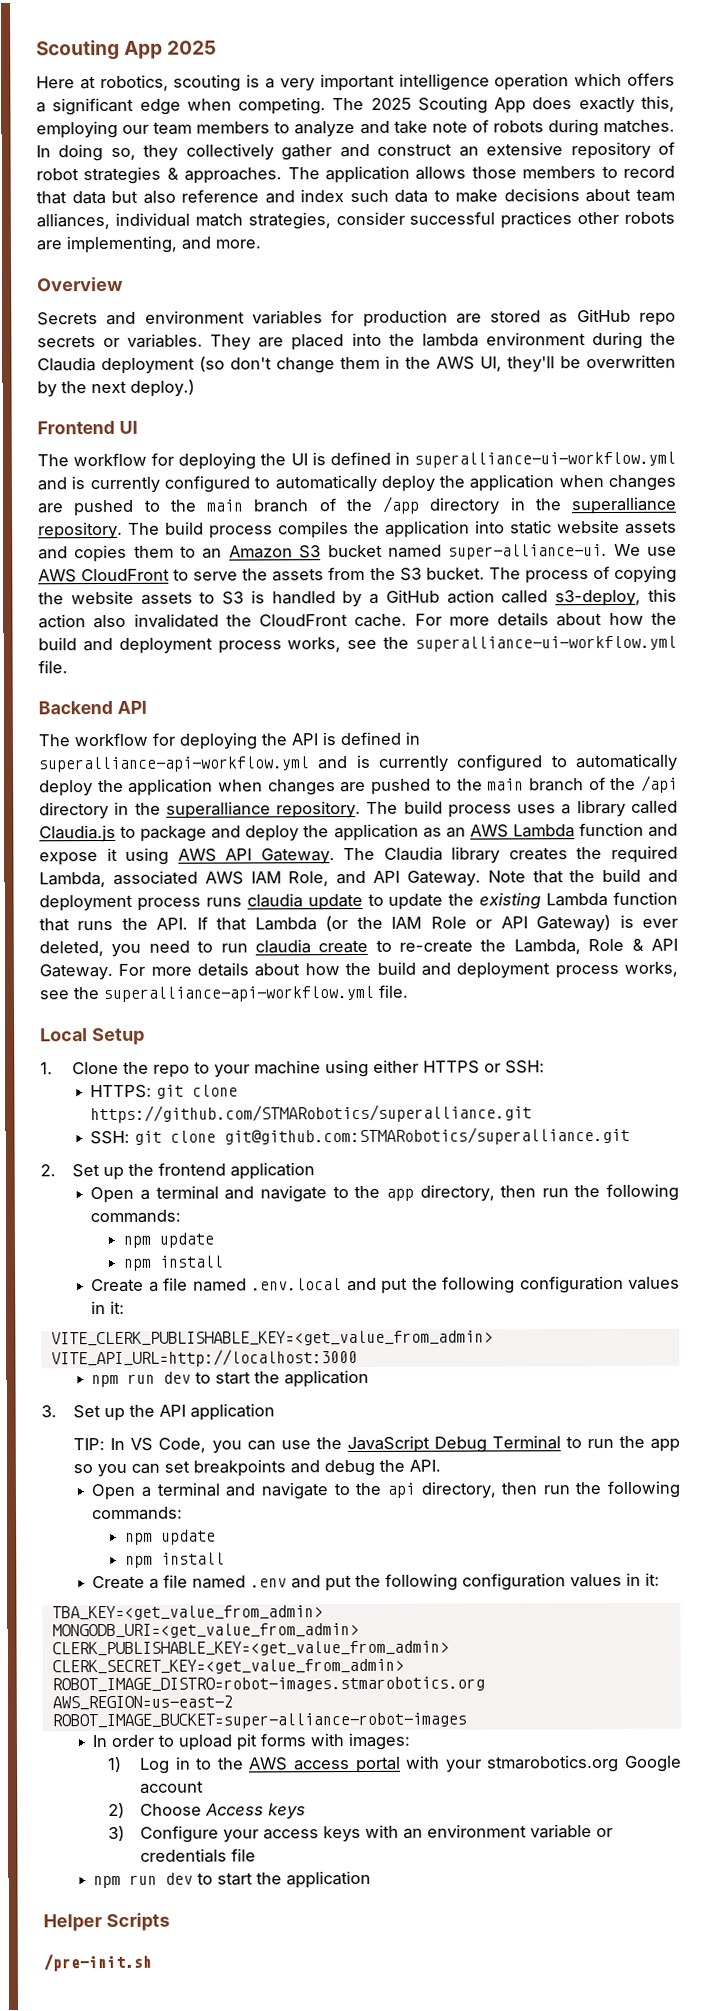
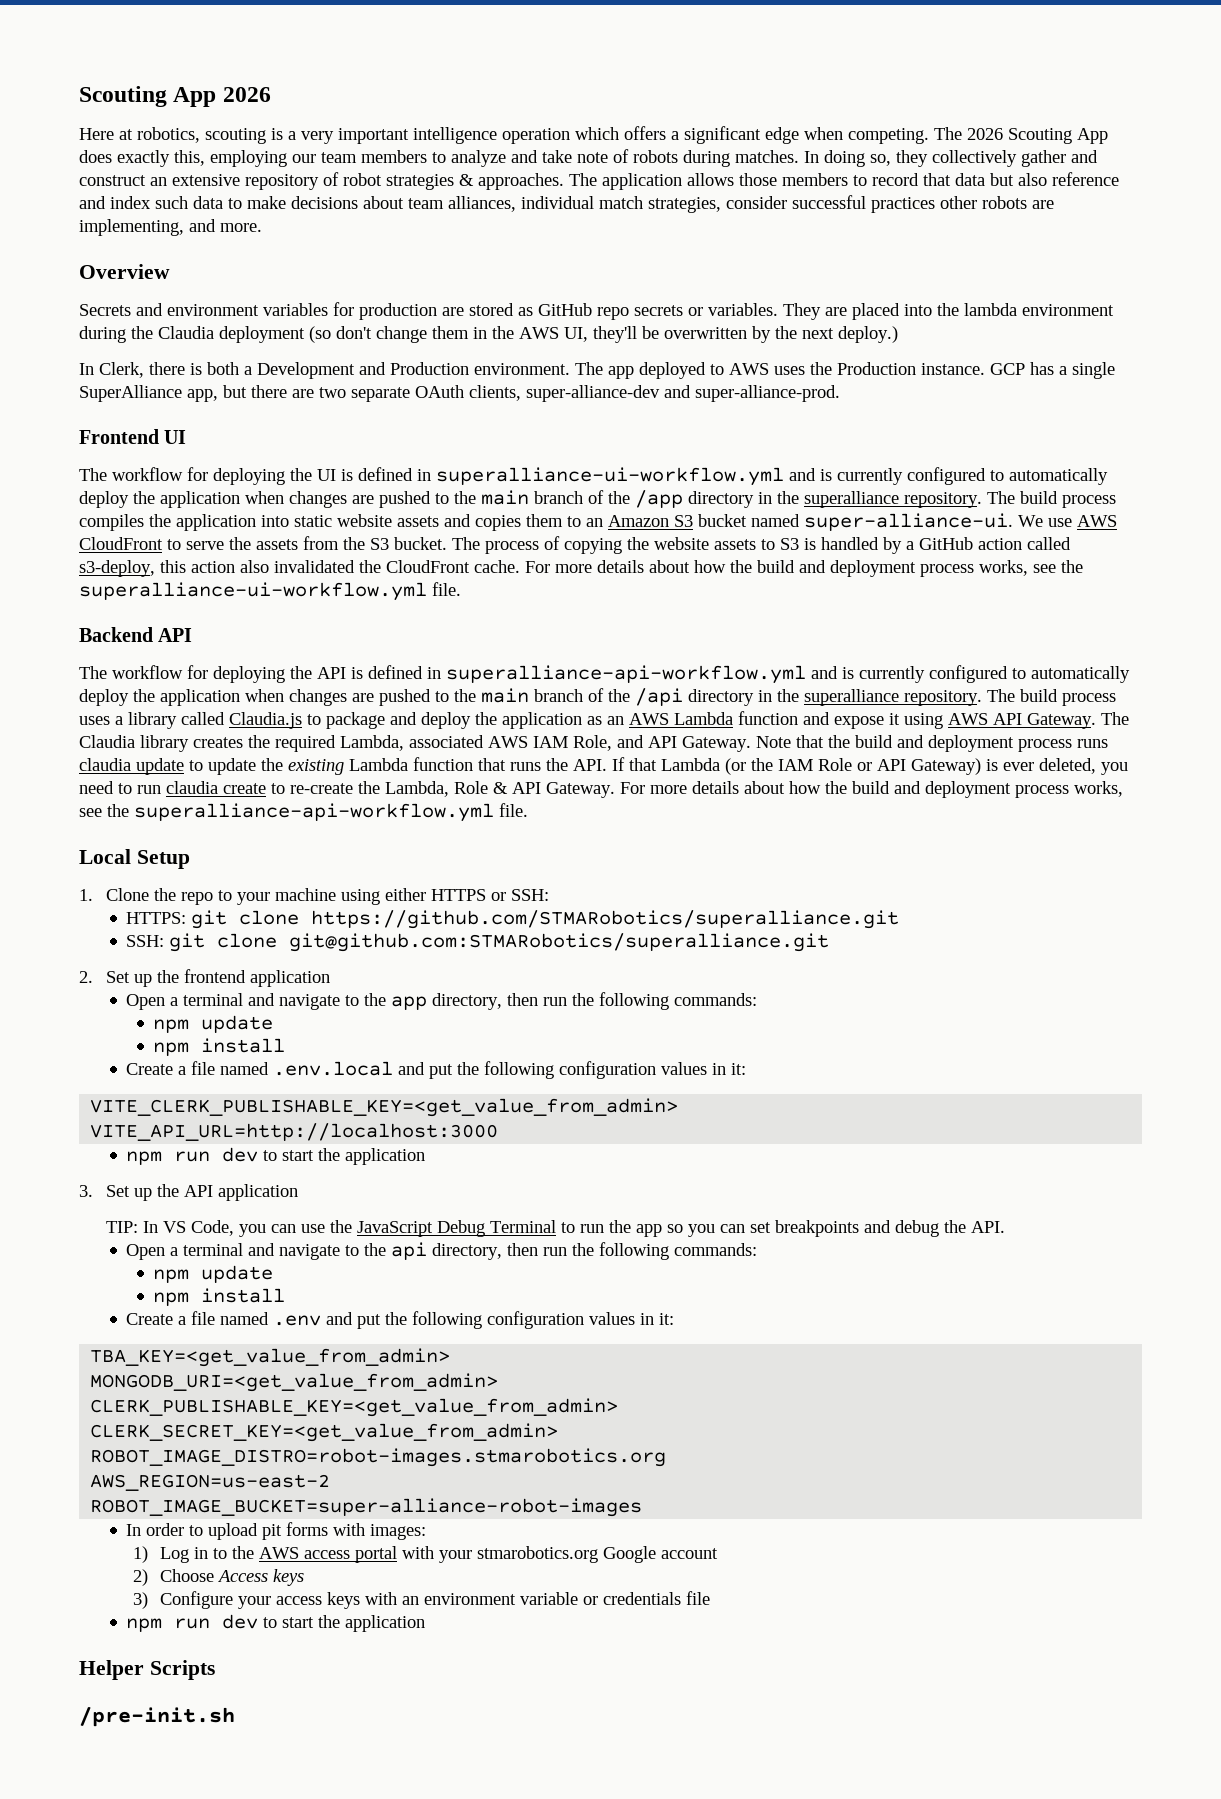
[36,39,218,61] Scouting App 2025 -> [79,86,271,107] Scouting App 2026
[370,97,412,110] 2025 -> [967,128,1003,140] 2026
(195, 388) none -> [79,362,1115,379] [79,385,840,402] // In Clerk, there is both a Development and Production environment. The app deployed to AWS uses the Production instance. GCP has a single SuperAlliance app, but there are two separate OAuth clients, super-alliance-dev and super-alliance-prod.

